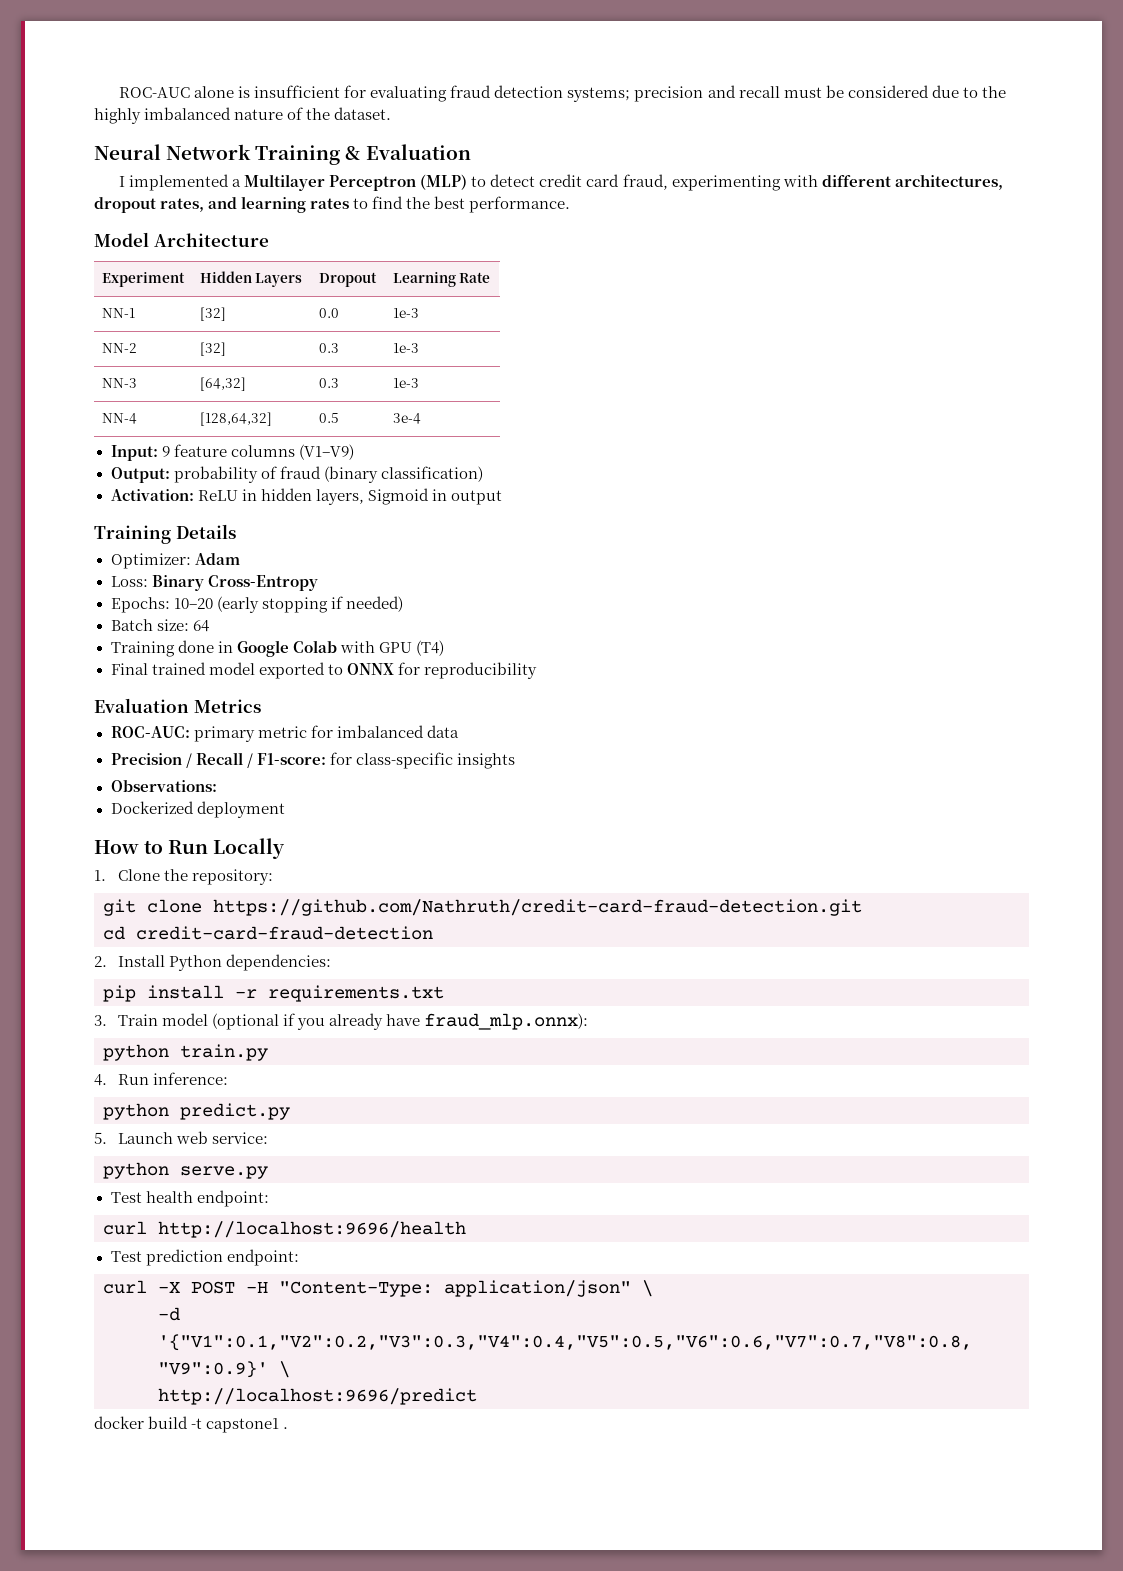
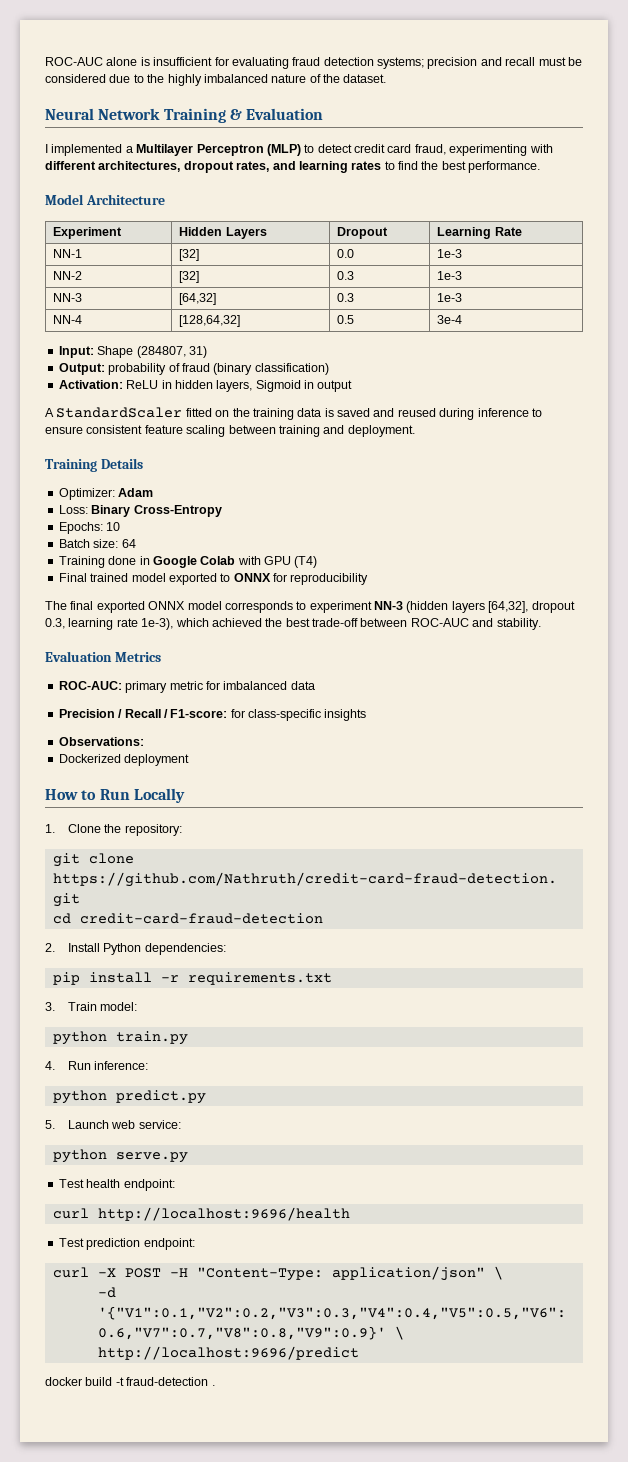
[161,444,354,460] 9 feature columns (V1–V9) -> [97,346,207,358] Shape (284807, 31)
(502, 497) none -> [45,407,542,420] [45,425,415,437] // A StandardScaler fitted on the training data is saved and reused during inference to ensure consistent feature scaling between training and deployment.
[173,596,403,613] 10–20 (early stopping if needed) -> [106,522,121,531] 10
(537, 670) none -> [45,601,575,613] [45,618,541,630] // The final exported ONNX model corresponds to experiment NN-3 (hidden layers [64,32], dropout 0.3, learning rate 1e-3), which achieved the best trade-off between ROC-AUC and stability.
[161,1013,589,1030] model (optional if you already have fraud_mlp.onnx): -> [100,1002,138,1011] model:
[206,1418,280,1433] capstone1 -> [126,1377,209,1386] fraud-detection

